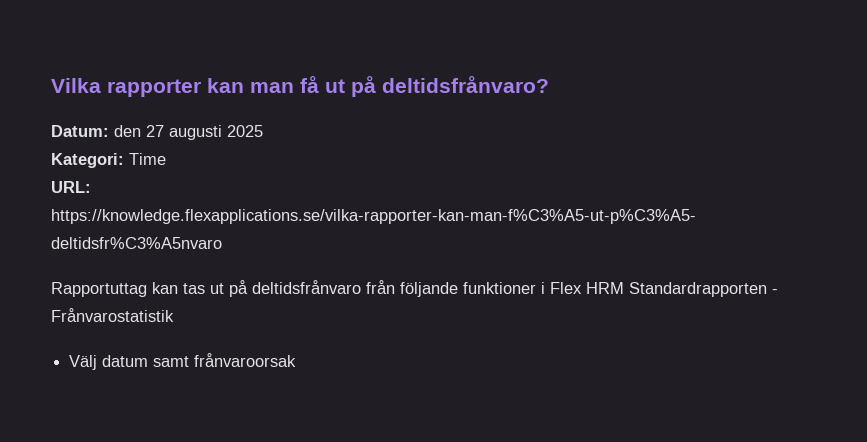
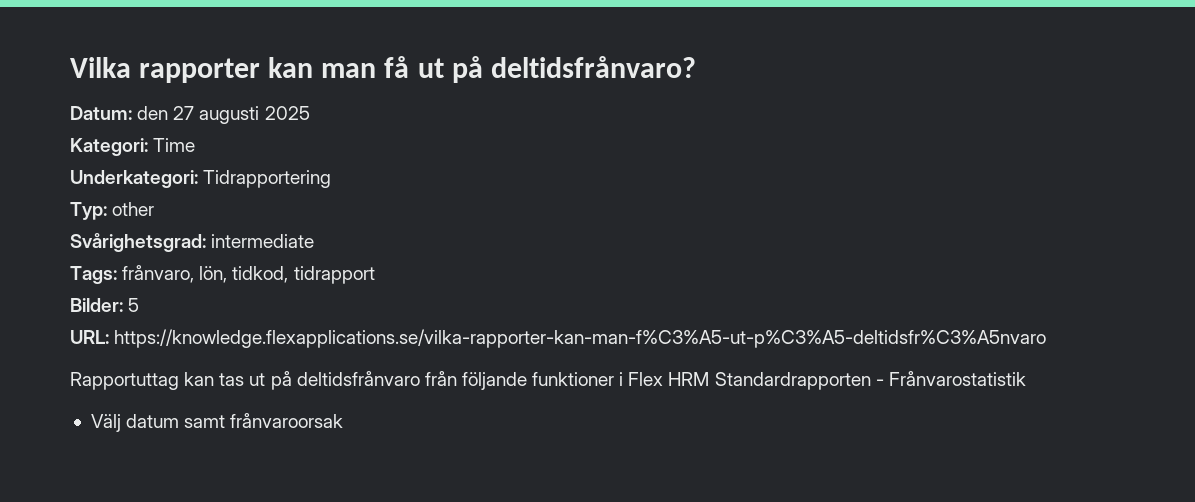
(166, 159) none -> [70,170,332,188] [70,202,155,220] [70,233,315,252] [70,265,375,284] [70,298,140,312] // Underkategori: Tidrapportering // Typ: other // Svårighetsgrad: intermediate // Tags: frånvaro, lön, tidkod, tidrapport // Bilder: 5

